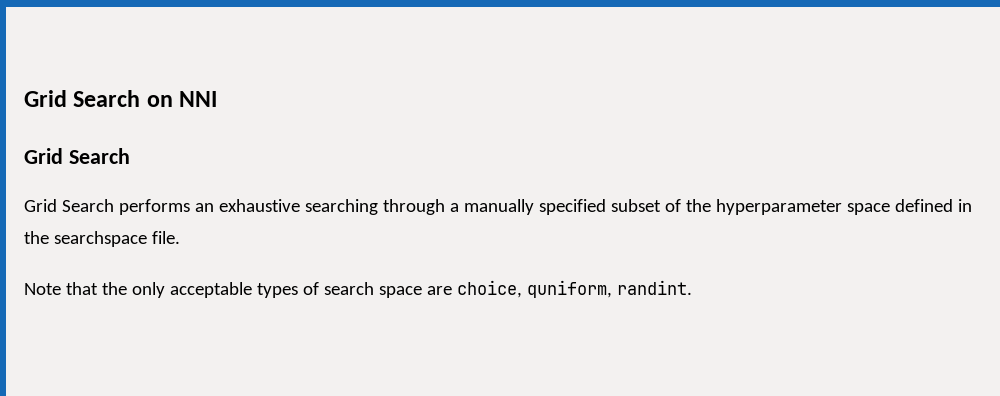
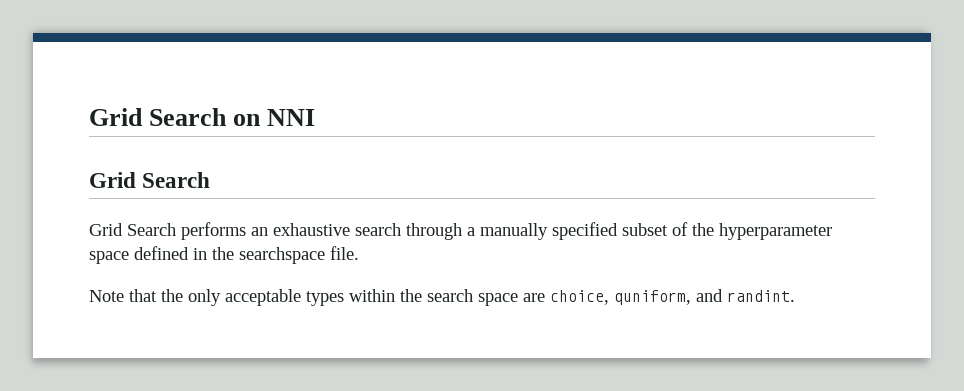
[304,199,378,215] searching -> [355,223,401,236] search
[302,282,319,295] of -> [349,289,422,302] within the
(612, 289) none -> [696,289,723,302] and

